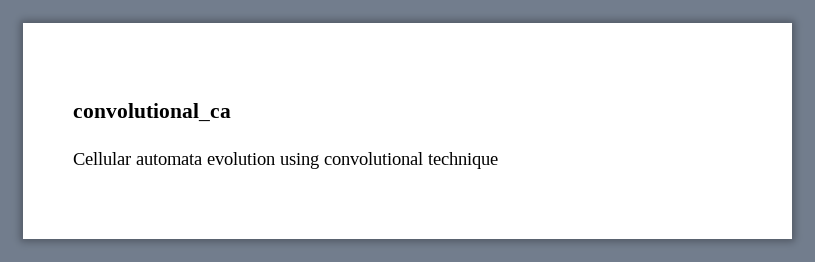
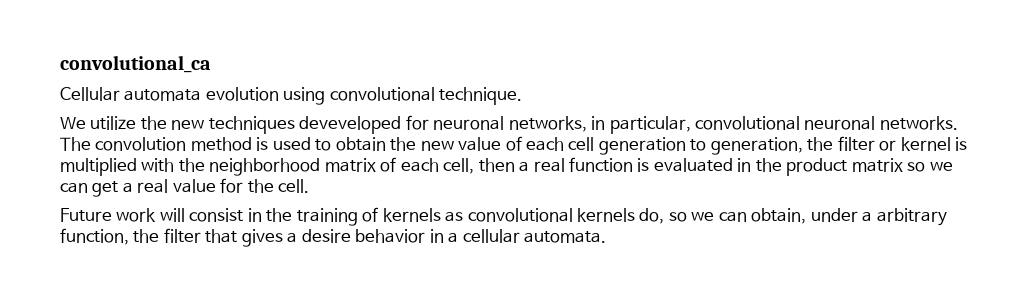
[428,152,498,169] technique -> [439,87,523,105] [60,115,958,134] [60,136,968,155] [60,157,953,176] [60,178,310,197] [60,207,947,226] [60,228,607,247] technique. // We utilize the new techniques deveveloped for neuronal networks, in particular, convolutional neuronal networks. The convolution method is used to obtain the new value of each cell generation to generation, the filter or kernel is multiplied with the neighborhood matrix of each cell, then a real function is evaluated in the product matrix so we can get a real value for the cell. // Future work will consist in the training of kernels as convolutional kernels do, so we can obtain, under a arbitrary function, the filter that gives a desire behavior in a cellular automata.

